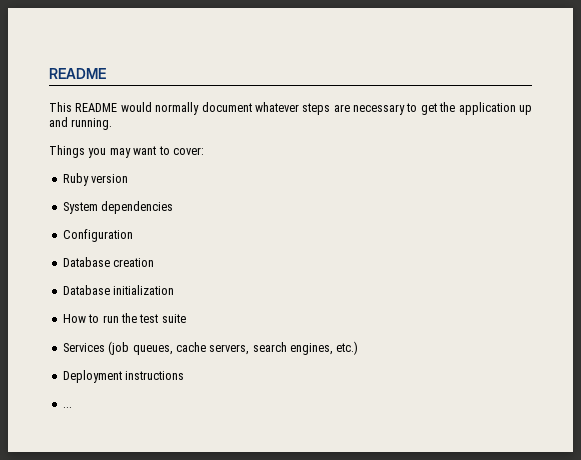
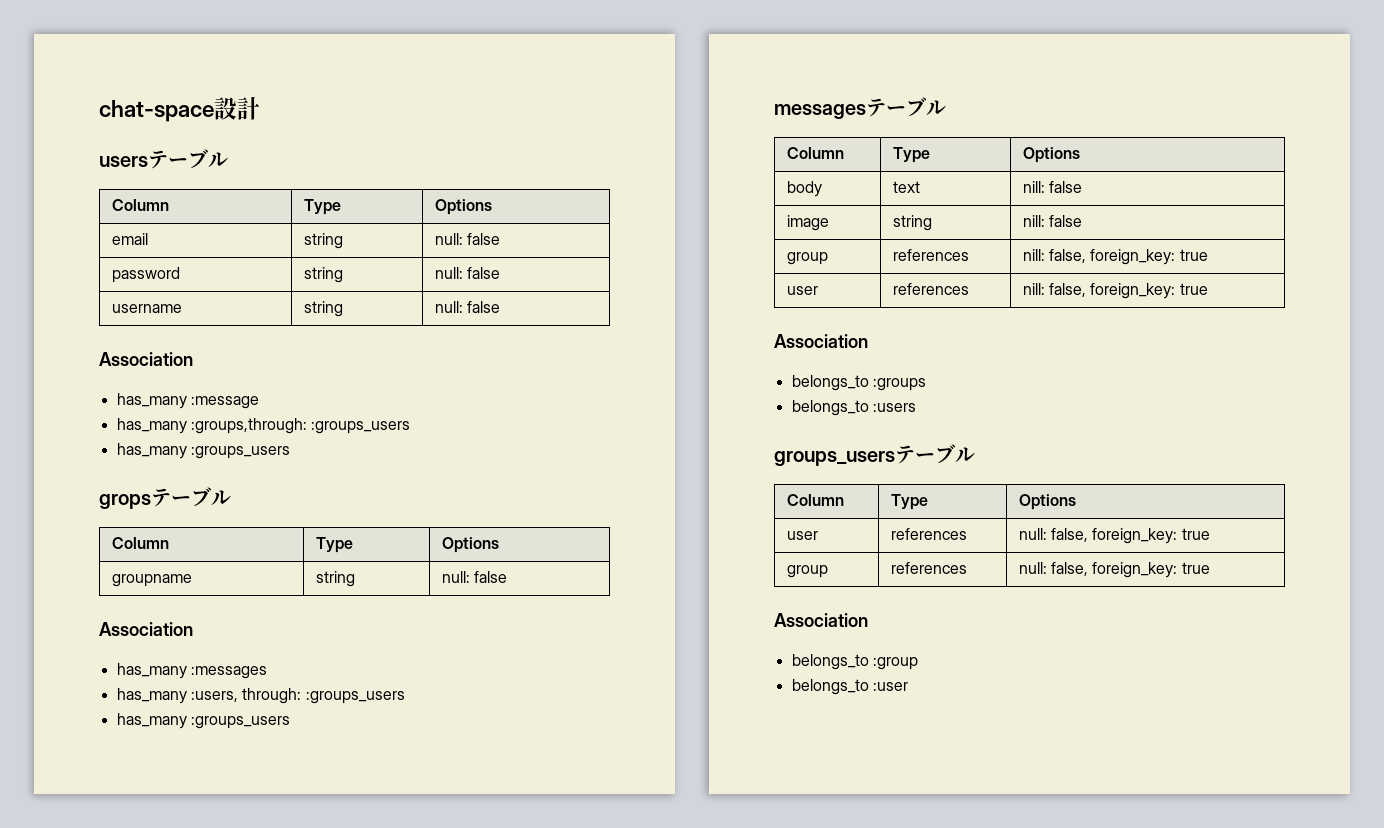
[49,68,106,79] [49,102,532,115] [49,117,113,130] [49,145,204,158] [62,173,129,186] [62,201,174,214] [62,229,133,242] [62,257,155,267] [62,285,175,295] [62,313,186,323] [62,341,359,355] [62,370,185,383] [62,407,72,408] README // This README would normally document whatever steps are necessary to get the application up and running. // Things you may want to cover: // Ruby version // System dependencies // Configuration // Database creation // Database initialization // How to run the test suite // Services (job queues, cache servers, search engines, etc.) // Deployment instructions // ... -> [99,97,260,122] [99,149,228,169] [111,199,169,211] [303,199,341,215] [434,199,492,215] [111,233,148,245] [303,233,343,249] [434,233,501,245] [111,267,180,283] [303,267,343,283] [434,267,501,279] [111,304,182,313] [303,301,343,317] [434,301,501,313] [99,352,193,366] [116,393,259,409] [116,418,411,434] [116,443,290,459] [99,487,231,509] [111,537,169,549] [315,537,353,553] [441,537,499,553] [111,574,192,587] [315,571,355,587] [441,571,508,583] [99,622,193,636] [116,663,267,679] [116,688,405,704] [116,713,290,729] [774,97,946,119] [786,147,844,159] [892,147,930,163] [1022,147,1080,163] [786,181,822,197] [892,181,920,193] [1022,181,1083,193] [786,215,829,231] [892,215,932,231] [1022,215,1083,227] [786,252,828,265] [892,249,969,261] [1022,249,1208,265] [786,286,818,295] [892,283,969,295] [1022,283,1208,299] [774,334,868,348] [791,375,926,391] [791,400,916,416] [774,444,975,466] [786,494,844,506] [890,494,928,510] [1018,494,1076,510] [786,531,818,540] [890,528,967,540] [1018,528,1210,544] [786,565,828,578] [890,562,967,574] [1018,562,1210,578] [774,613,868,627] [791,654,918,670] [791,679,908,695] chat-space設計 // usersテーブル // Column | Type | Options // email | string | null: false // password | string | null: false // username | string | null: false // Association // has_many :message // has_many :groups,through: :groups_users // has_many :groups_users // gropsテーブル // Column | Type | Options // groupname | string | null: false // Association // has_many :messages // has_many :users, through: :groups_users // has_many :groups_users // messagesテーブル // Column | Type | Options // body | text | nill: false // image | string | nill: false // group | references | nill: false, foreign_key: true // user | references | nill: false, foreign_key: true // Association // belongs_to :groups // belongs_to :users // groups_usersテーブル // Column | Type | Options // user | references | null: false, foreign_key: true // group | references | null: false, foreign_key: true // Association // belongs_to :group // belongs_to :user

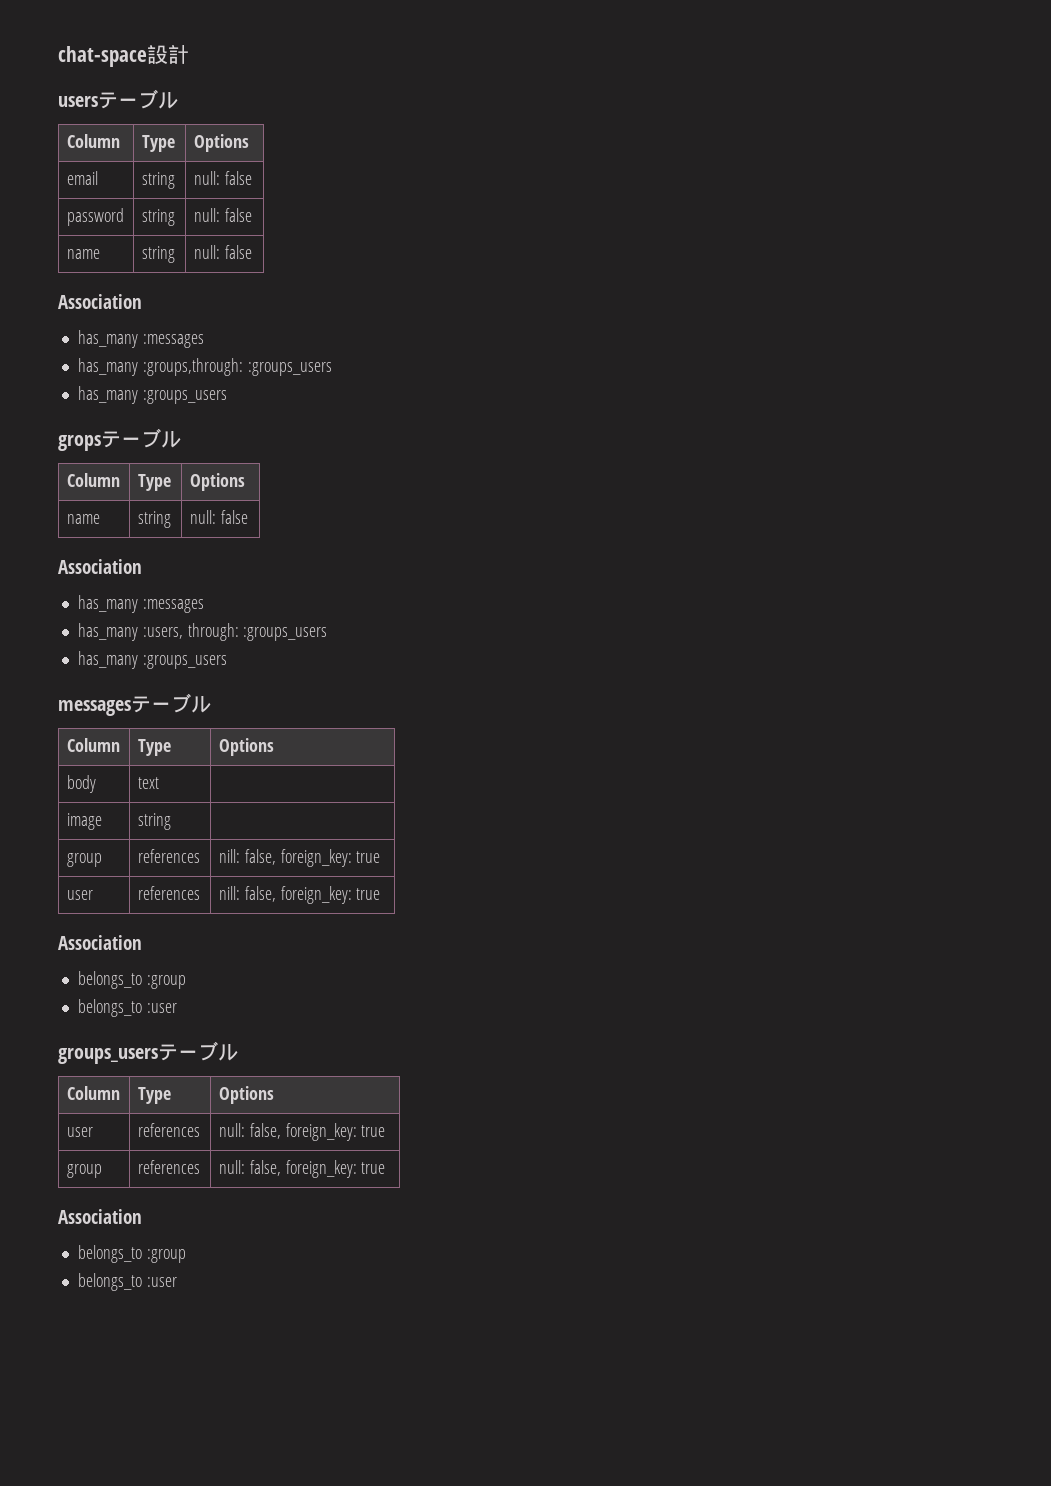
[111,304,182,313] [303,301,343,317] [434,301,501,313] [99,352,193,366] [116,393,259,409] username | string | null: false // Association // has_many :message -> [66,249,100,259] [141,246,175,263] [193,245,252,259] [58,294,142,309] [77,330,204,348] name | string | null: false // Association // has_many :messages
[111,574,192,587] groupname -> [66,514,100,524] name
[1022,181,1083,193] nill: false -> (159, 783) none
[1022,215,1083,227] nill: false -> (171, 821) none
[872,378,926,391] [791,400,916,416] :groups // belongs_to :users -> [146,975,186,989] [77,999,177,1017] :group // belongs_to :user

